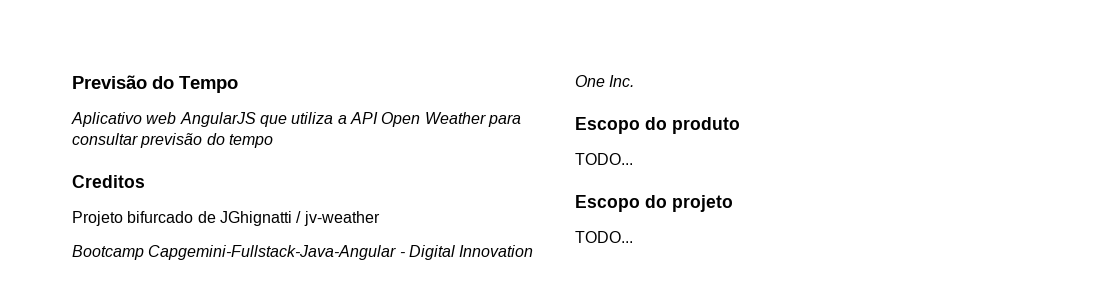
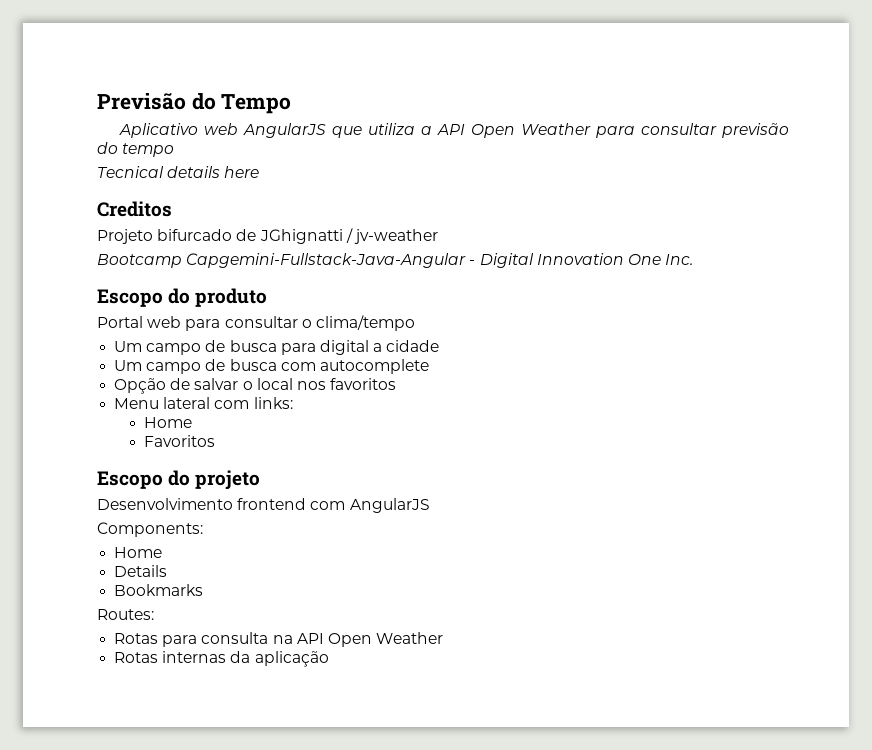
(273, 141) none -> [97,166,260,178] // Tecnical details here
[575,153,633,165] [575,195,733,212] [575,231,633,243] TODO... // Escopo do projeto // TODO... -> [97,315,415,331] [114,340,440,355] [114,359,429,374] [114,378,397,394] [114,397,293,409] [143,417,192,428] [143,435,215,447] [97,470,261,490] [97,498,430,513] [97,522,203,537] [114,547,163,558] [114,565,168,577] [114,584,204,596] [97,609,154,620] [114,632,444,647] [114,651,329,667] Portal web para consultar o clima/tempo // Um campo de busca para digital a cidade // Um campo de busca com autocomplete // Opção de salvar o local nos favoritos // Menu lateral com links: // Home // Favoritos // Escopo do projeto // Desenvolvimento frontend com AngularJS // Components: // Home // Details // Bookmarks // Routes: // Rotas para consulta na API Open Weather // Rotas internas da aplicação

